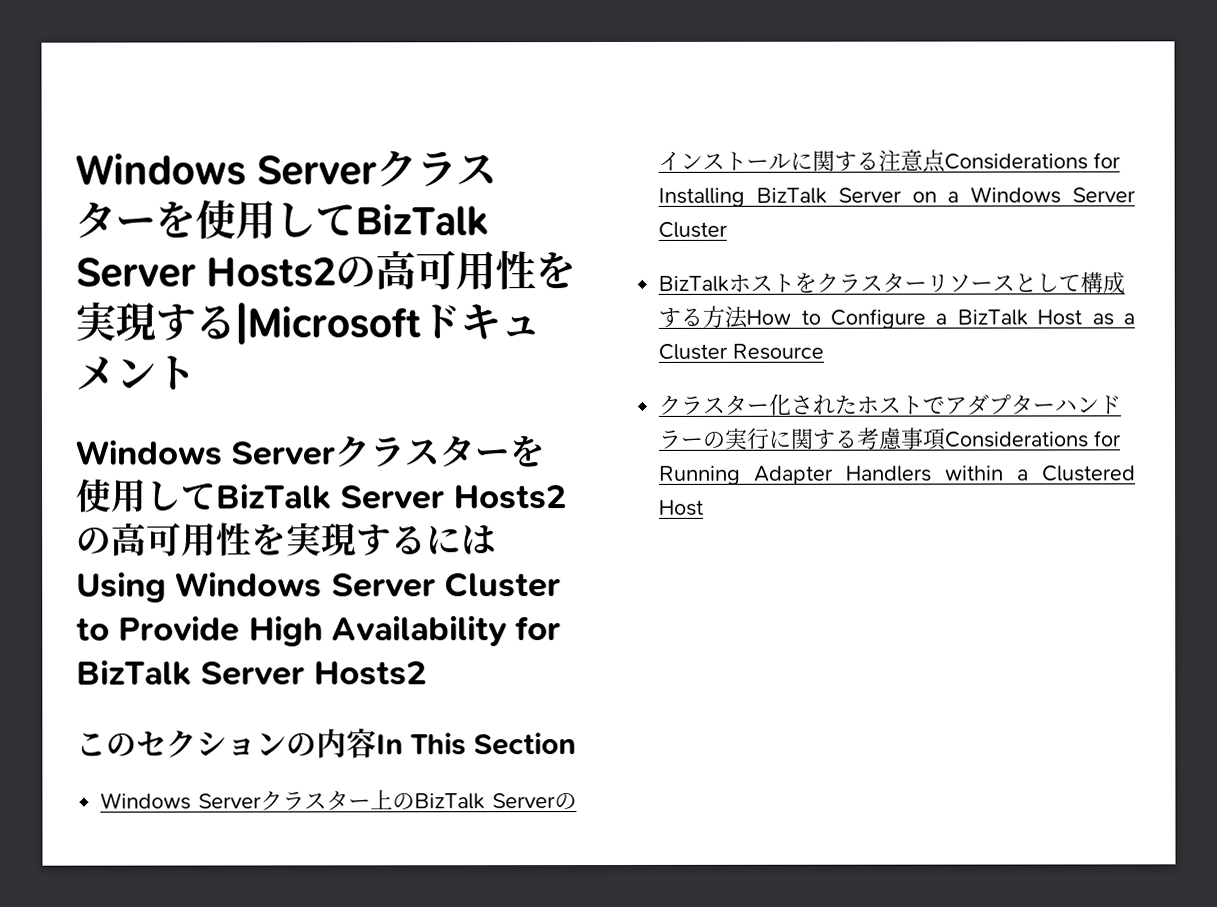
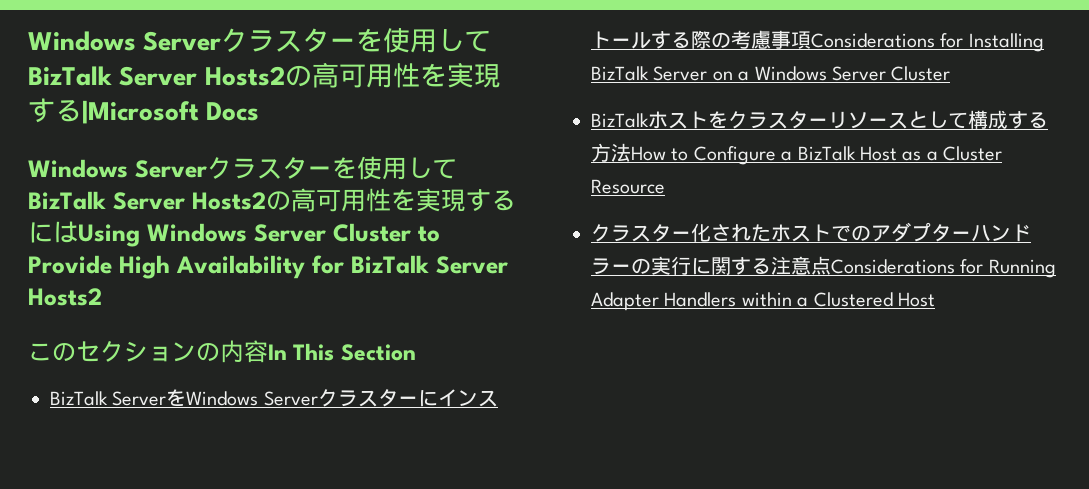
[420,304,541,340] [75,355,196,390] ドキュメント -> [206,102,260,121] Docs
[100,789,577,811] [658,149,947,173] Windows Serverクラスター上のBizTalk Serverのインストールに関する注意点 -> [50,389,498,407] [591,30,811,49] BizTalk ServerをWindows Serverクラスターにインストールする際の考慮事項
(946, 405) none -> [851,225,871,241] の
[856,427,946,451] 考慮事項 -> [771,256,831,275] 注意点

